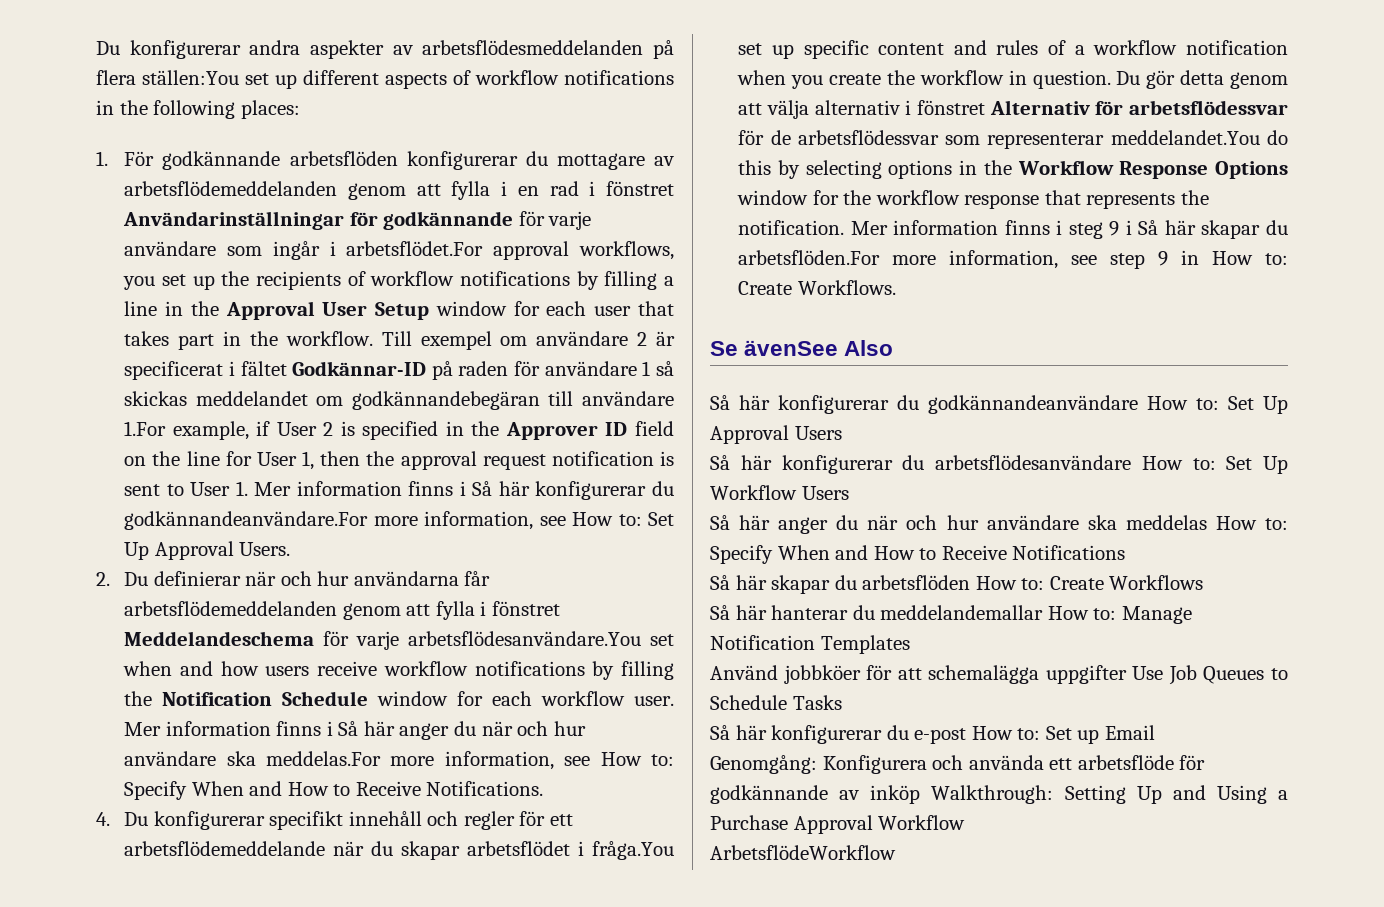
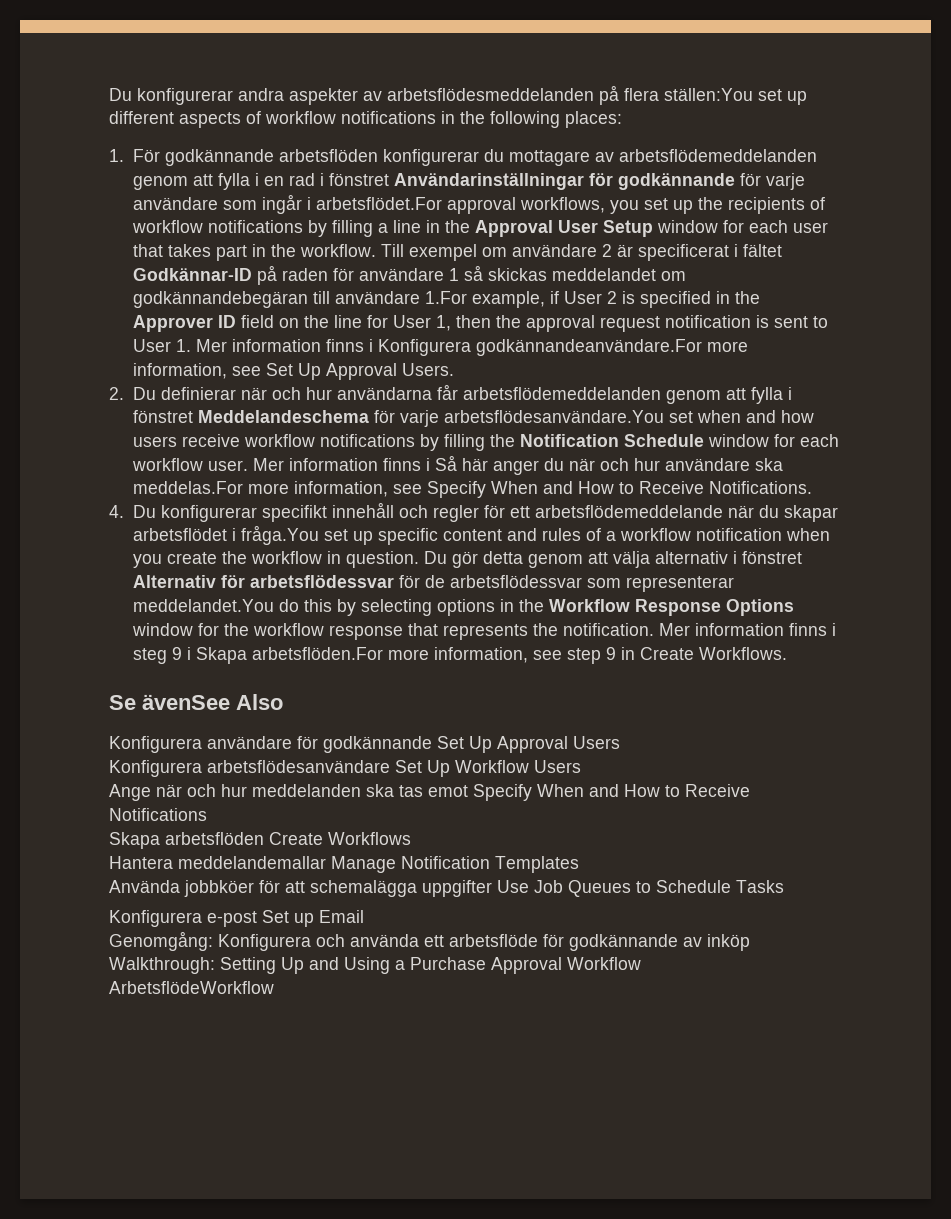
[472,481,674,500] Så här konfigurerar du -> [377,339,471,356] Konfigurera
[572,512,642,526] How to: -> (261, 371) none
[600,752,674,766] How to: -> (422, 489) none
[1138,220,1288,239] Så här skapar du -> [195,647,247,664] Skapa
[1212,251,1288,265] How to: -> (635, 653) none
[710,395,1288,414] [710,425,842,444] [710,455,1288,474] [710,485,849,500] [710,515,1288,534] Så här konfigurerar du godkännandeanvändare How to: Set Up Approval Users // Så här konfigurerar du arbetsflödesanvändare How to: Set Up Workflow Users // Så här anger du när och hur användare ska meddelas How to: -> [109,736,620,753] [109,760,581,777] [109,784,468,801] Konfigurera användare för godkännande Set Up Approval Users // Konfigurera arbetsflödesanvändare Set Up Workflow Users // Ange när och hur meddelanden ska tas emot
[710,575,1204,594] [710,605,1117,620] Så här skapar du arbetsflöden How to: Create Workflows // Så här hanterar du meddelandemallar How to: -> [109,832,411,849] [109,856,326,869] Skapa arbetsflöden Create Workflows // Hantera meddelandemallar
[710,665,778,680] Använd -> [109,880,180,893] Använda
[710,725,1041,744] Så här konfigurerar du e-post How to: -> [109,910,257,927] Konfigurera e-post

